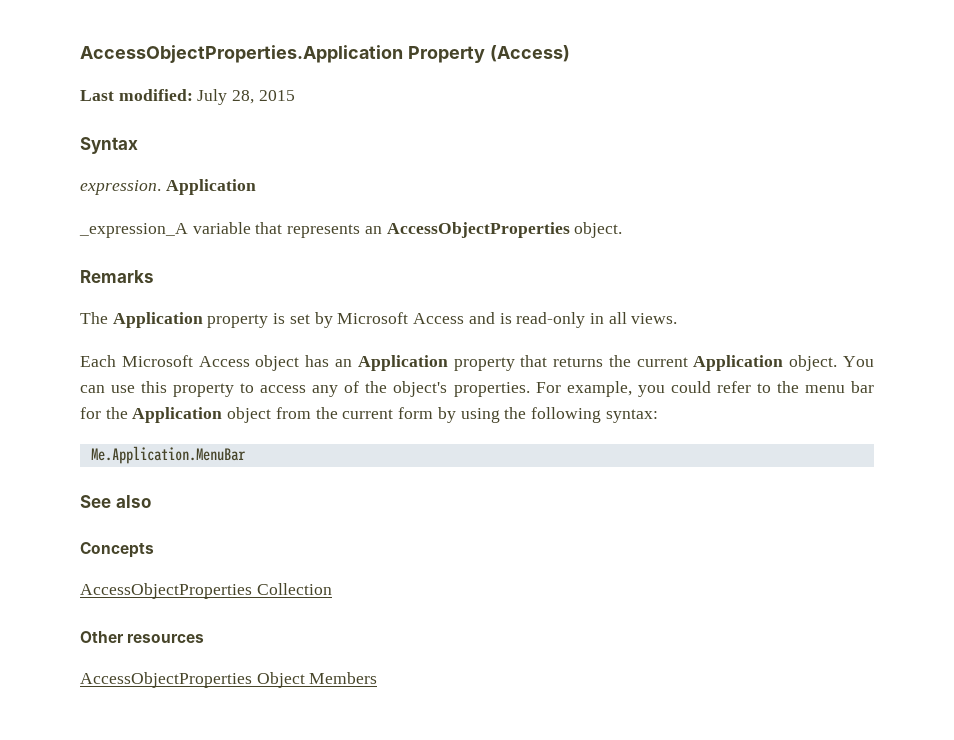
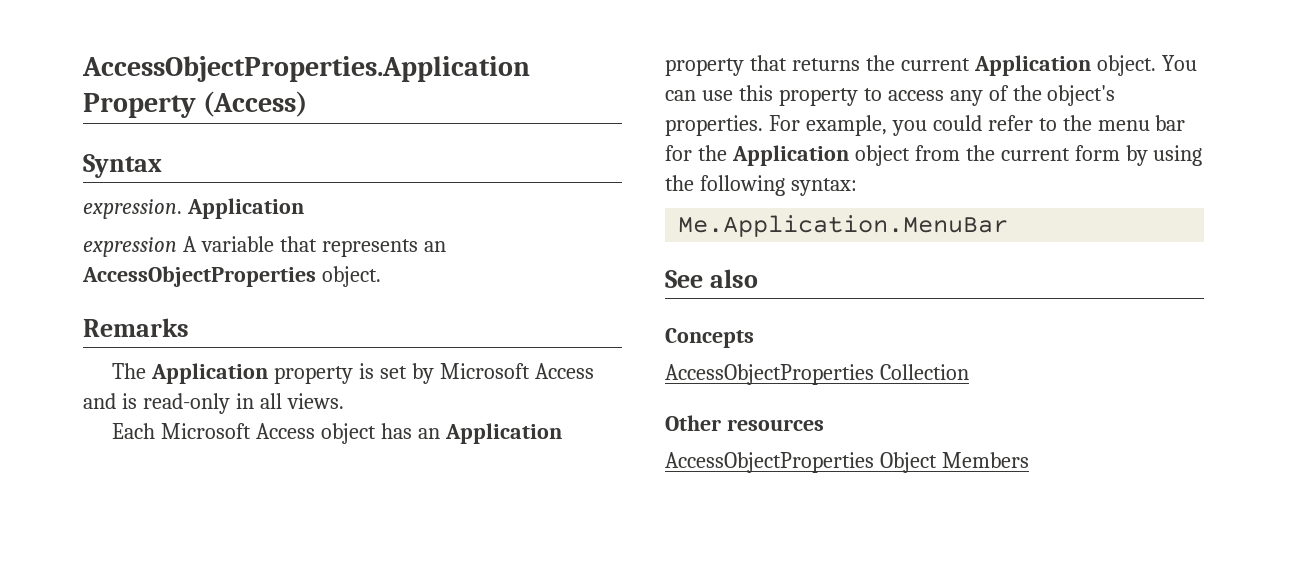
[80,89,295,105] // Last modified: July 28, 2015 -> (308, 104) none
[79,223,188,238] _expression_A -> [83,236,197,257] expression A

